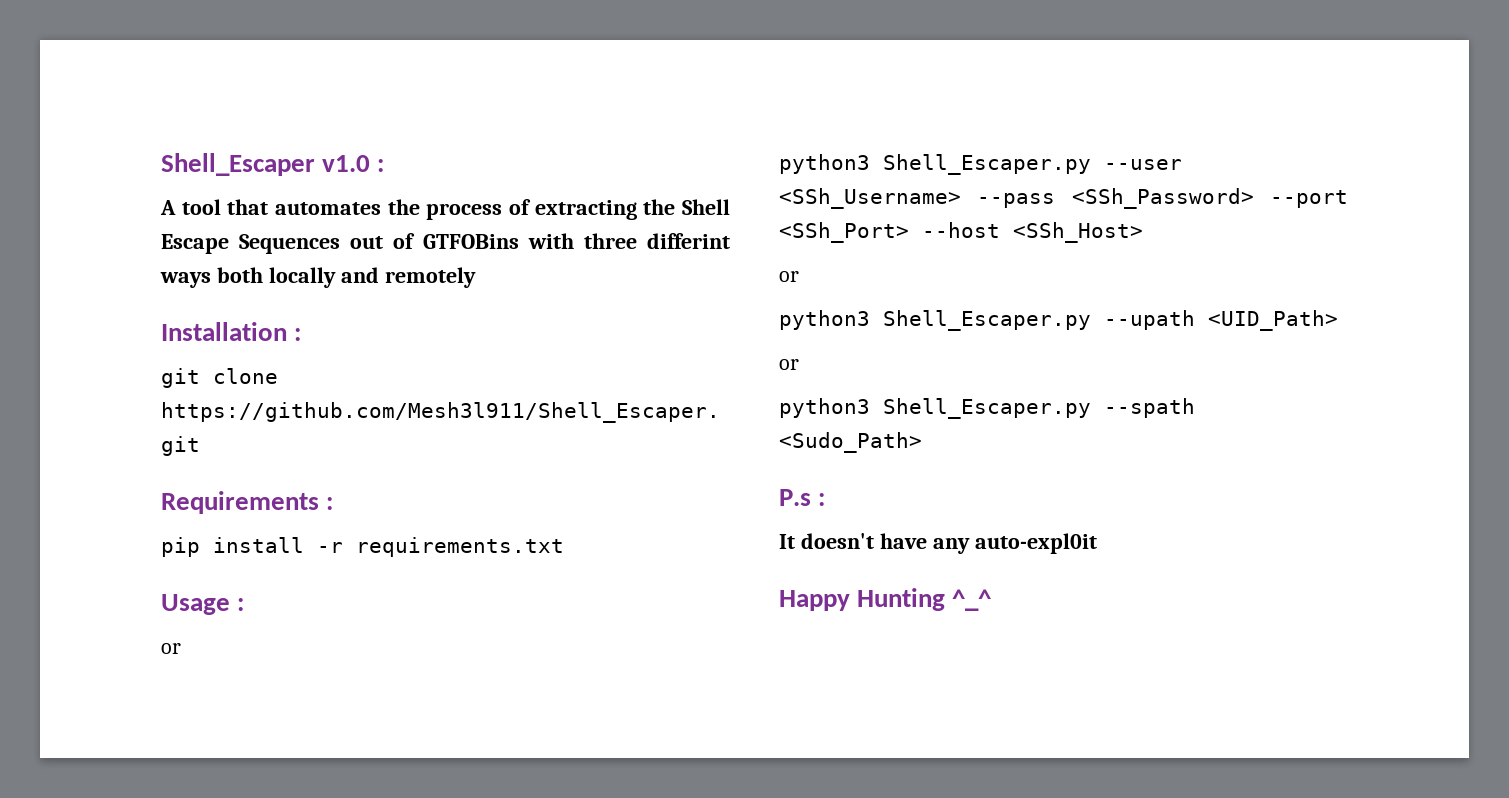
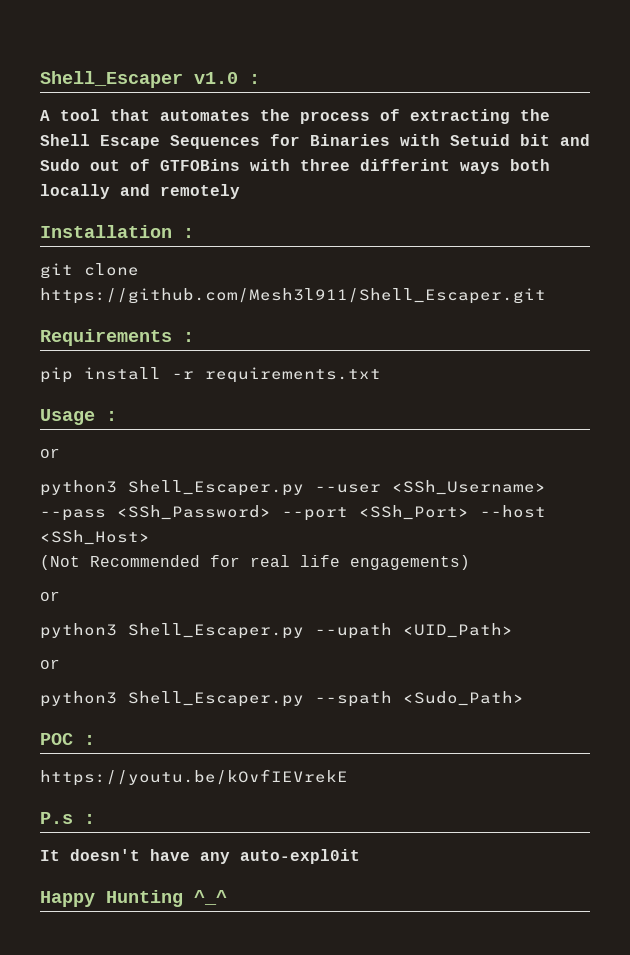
(341, 244) none -> [270,134,590,146] [40,159,80,171] for Binaries with Setuid bit and Sudo
(1143, 232) none -> [40,555,470,570] // (Not Recommended for real life engagements)
(922, 442) none -> [40,733,95,745] [40,769,348,786] // POC : // https://youtu.be/kOvfIEVrekE

